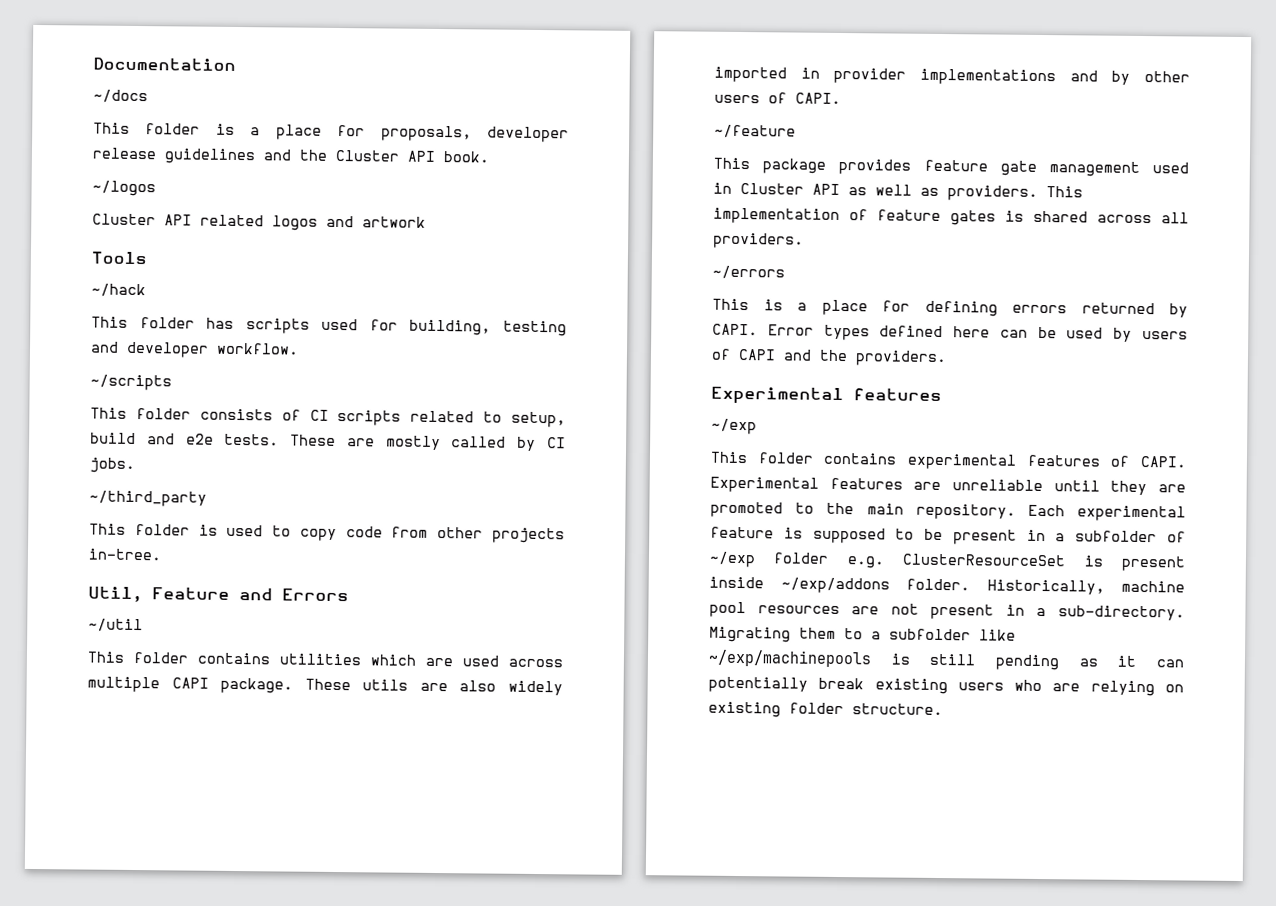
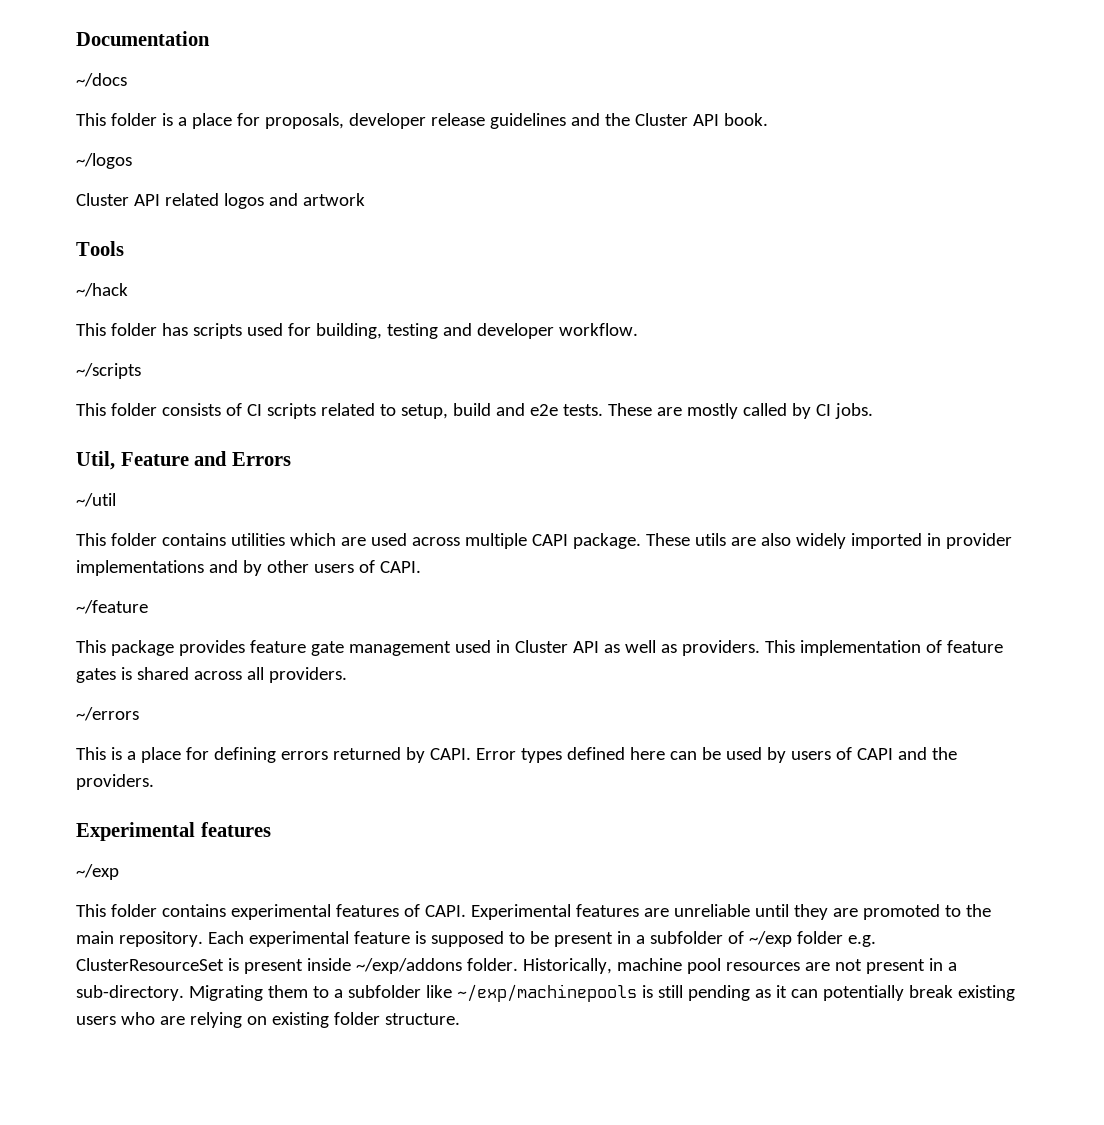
[89,490,207,507] [89,523,565,544] [88,548,162,561] // ~/third_party // This folder is used to copy code from other projects in-tree. -> (873, 411) none

